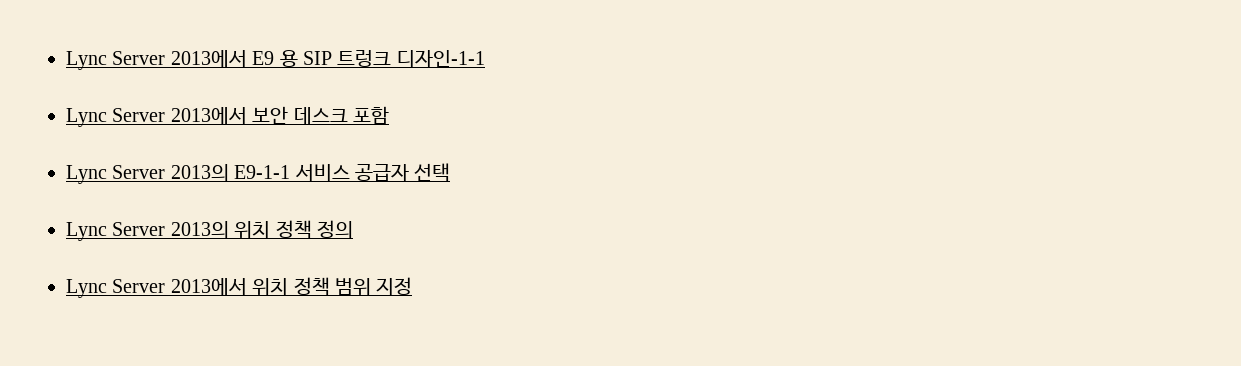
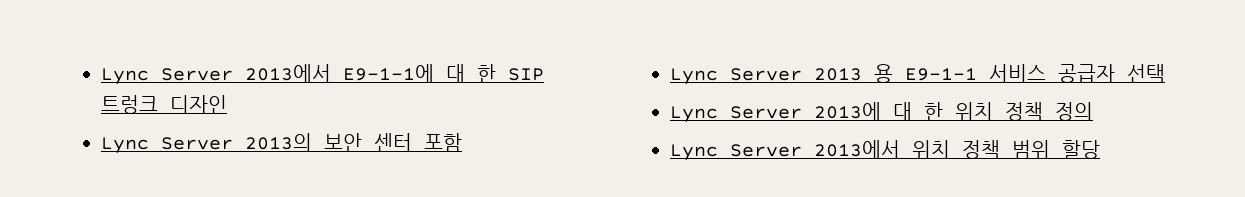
[66,50,298,70] Lync Server 2013에서 E9 용 -> [101,64,496,85] Lync Server 2013에서 E9-1-1에 대 한
[396,50,485,68] [66,106,348,127] 디자인-1-1 // Lync Server 2013에서 보안 데스크 -> [170,95,227,114] [101,133,412,154] 디자인 // Lync Server 2013의 보안 센터
[170,164,229,182] 2013의 -> [814,64,893,83] 2013 용
[170,221,229,239] 2013의 -> [814,102,943,121] 2013에 대 한
[376,277,413,296] 지정 -> [1062,140,1100,159] 할당

